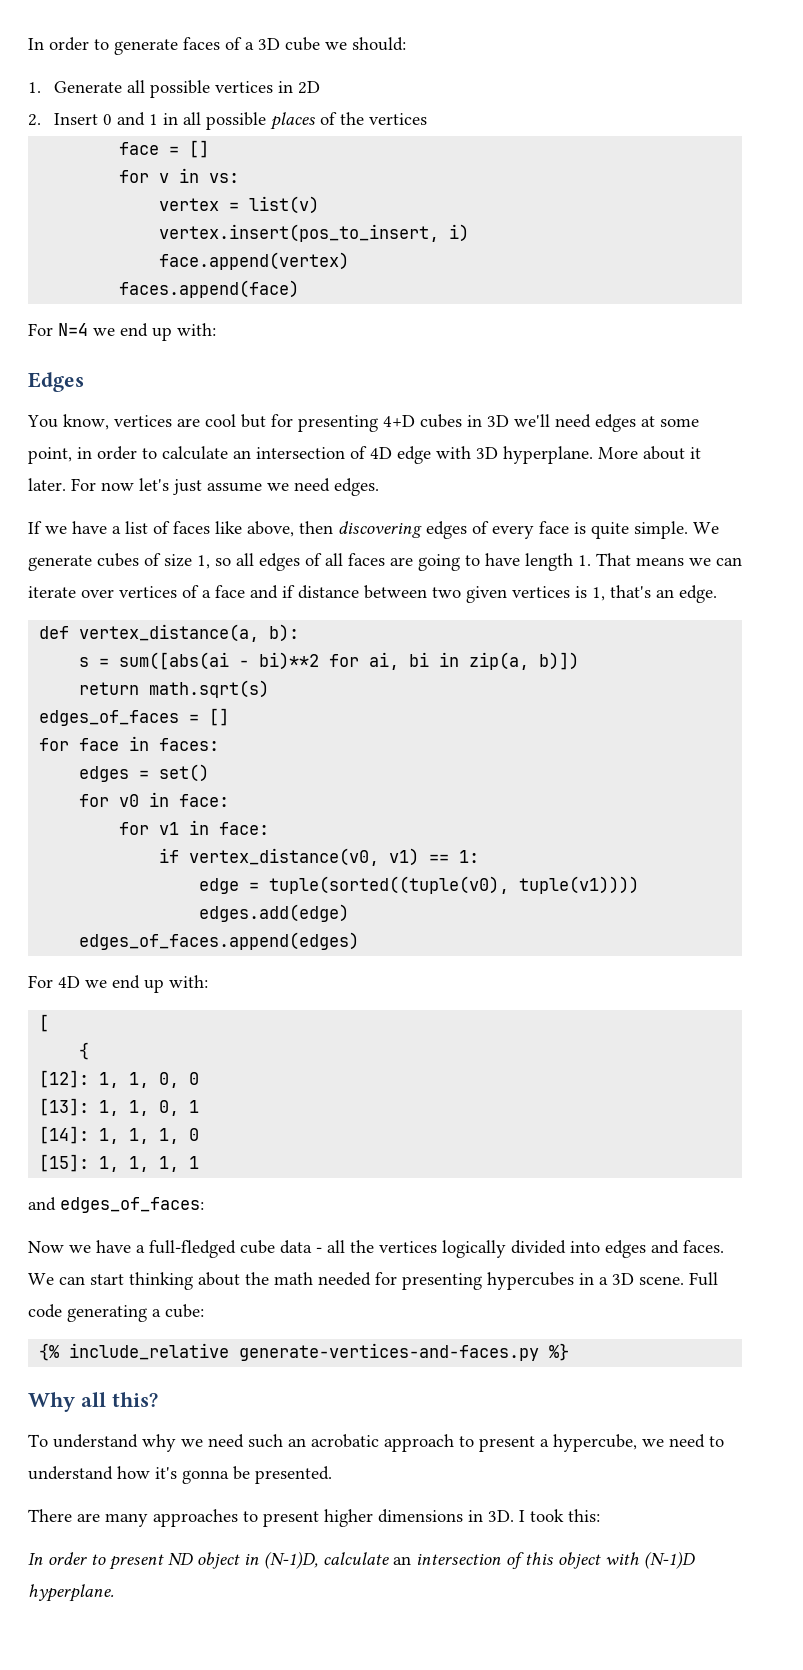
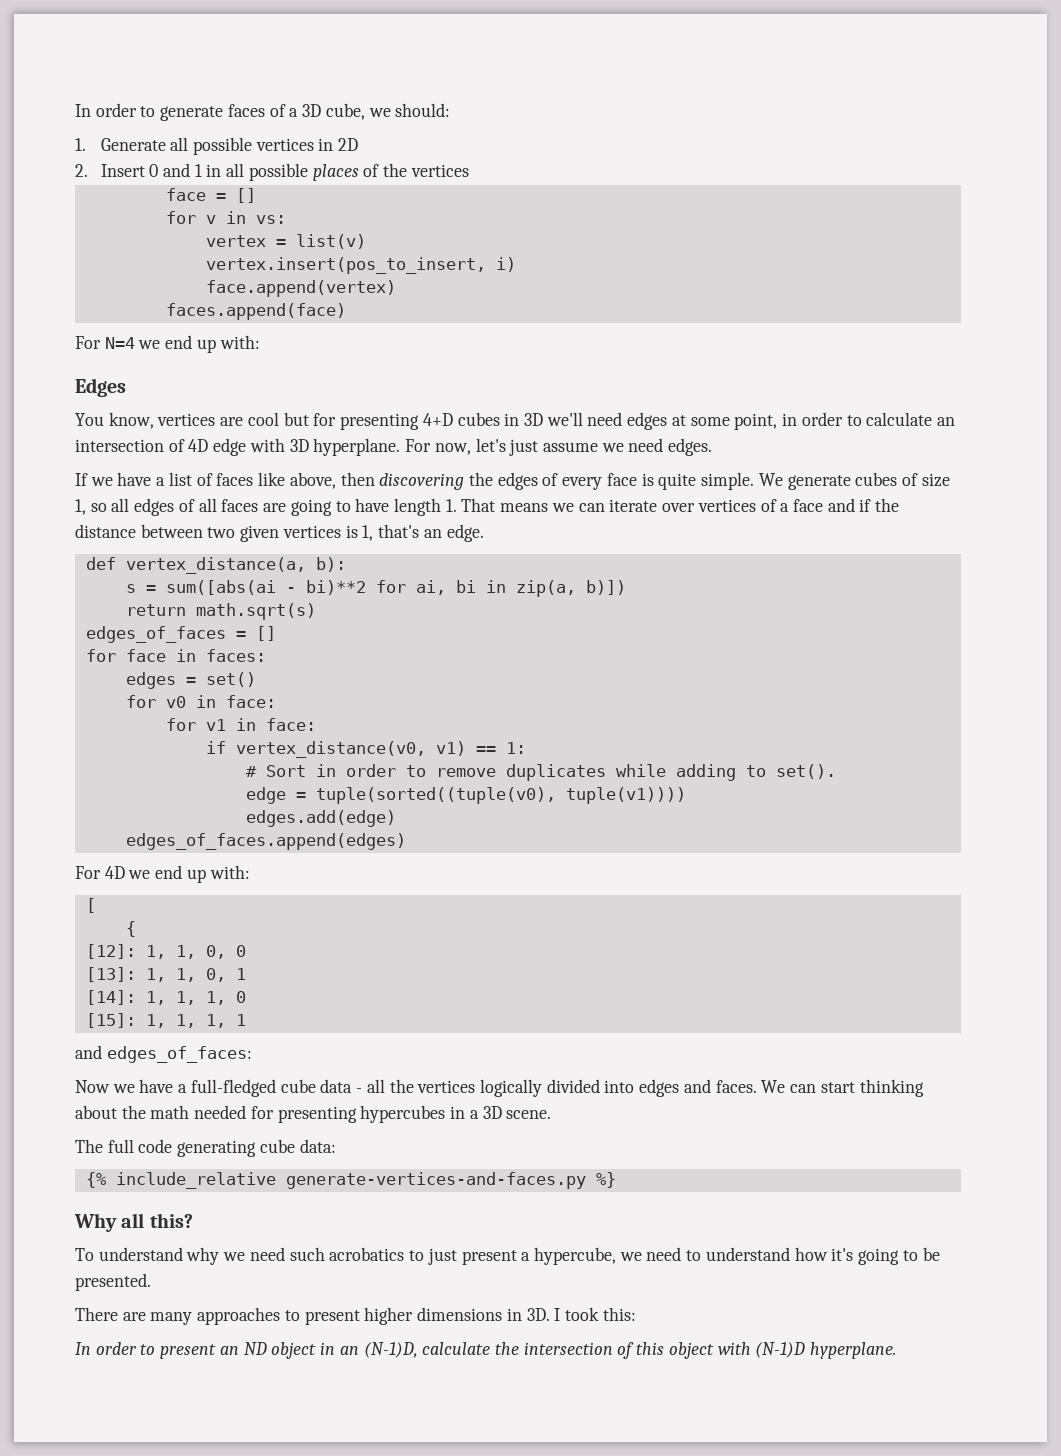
[285,37,320,51] cube -> [325,103,365,120] cube,
[598,446,701,460] [28,478,134,491] More about it later. For now -> [405,439,471,455] For now,
(422, 529) none -> [468,472,493,486] the
(295, 591) none -> [875,498,900,512] the
(480, 856) none -> [245,764,836,781] // # Sort in order to remove duplicates while adding to set().
[689,1272,718,1286] [28,1304,204,1322] Full code generating a cube: -> [75,1139,336,1157] // The full code generating cube data:
[288,1434,474,1452] an acrobatic approach to -> [329,1247,457,1265] acrobatics to just
[182,1470,229,1484] gonna -> [858,1248,918,1265] going to
(164, 1562) none -> [219,1346,239,1355] an
(259, 1559) none -> [339,1346,359,1355] an
[393,1556,411,1565] an -> [494,1342,519,1355] the

